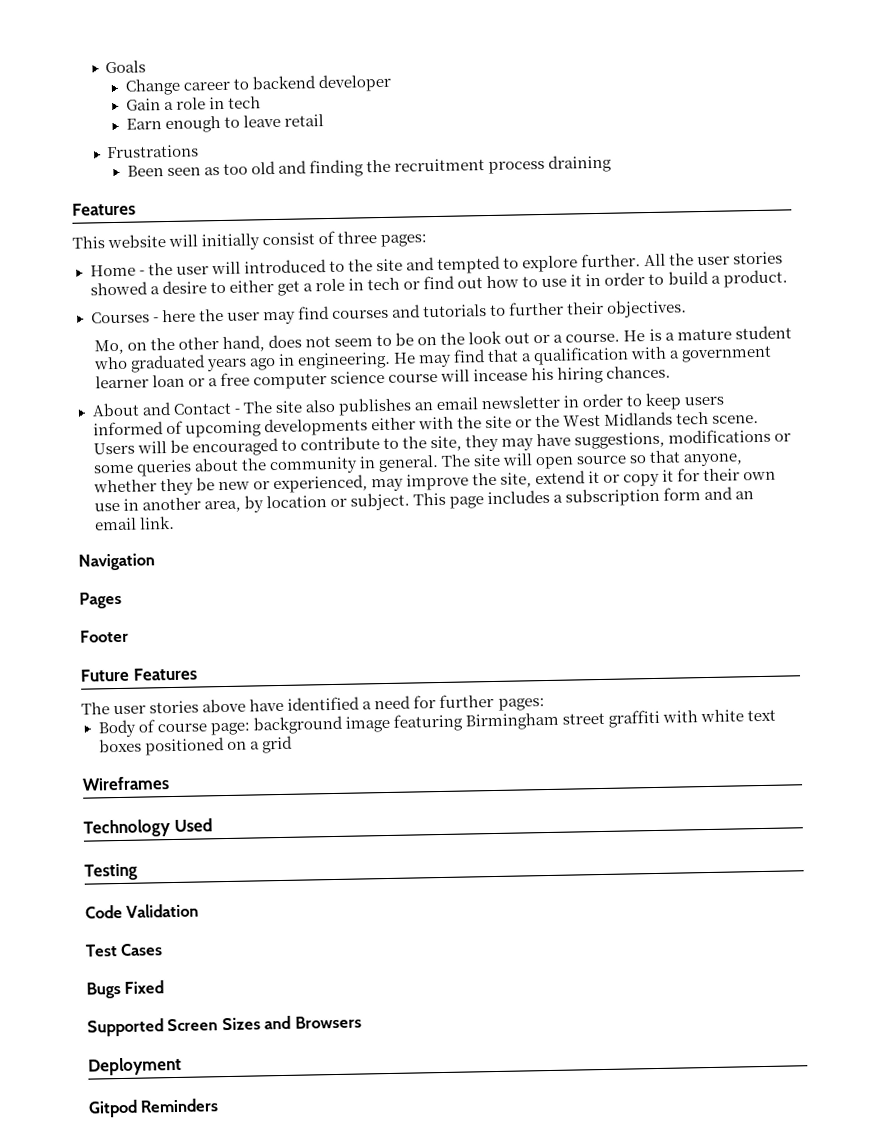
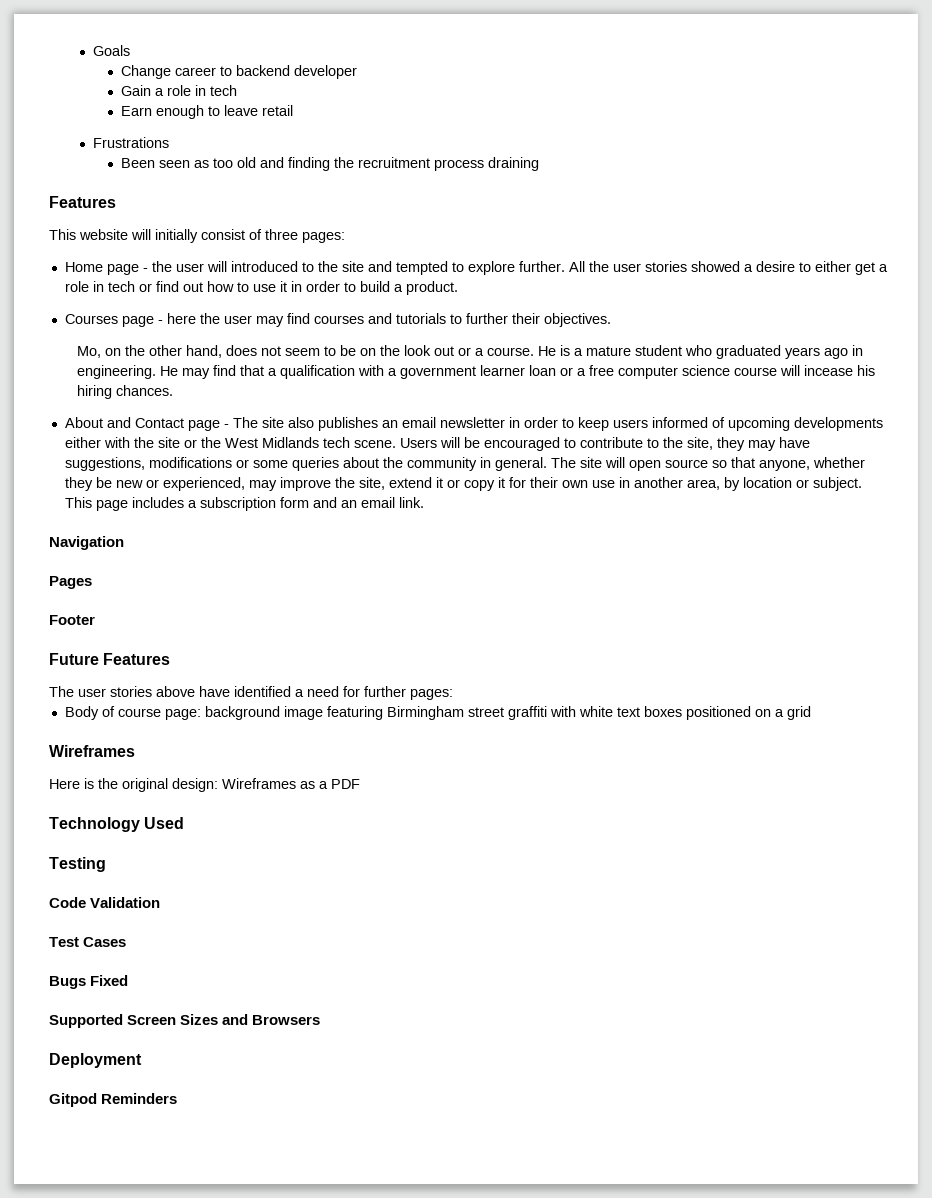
(136, 270) none -> [106,264,139,275] page
(150, 317) none -> [121,316,154,327] page
(232, 408) none -> [187,420,220,431] page
(170, 783) none -> [49,778,360,792] // Here is the original design: Wireframes as a PDF

